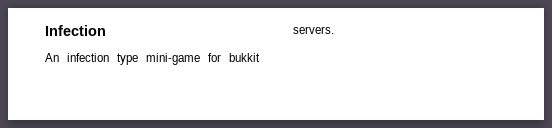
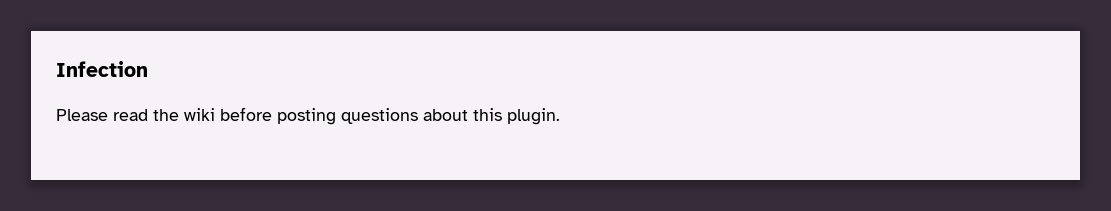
[45,53,260,65] [293,26,334,34] An infection type mini-game for bukkit servers. -> [56,107,560,125] Please read the wiki before posting questions about this plugin.

